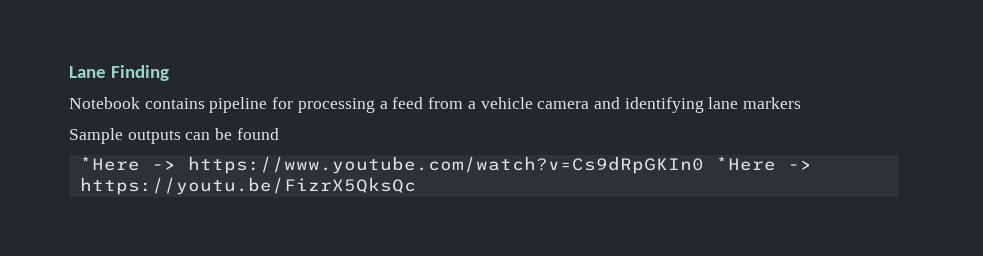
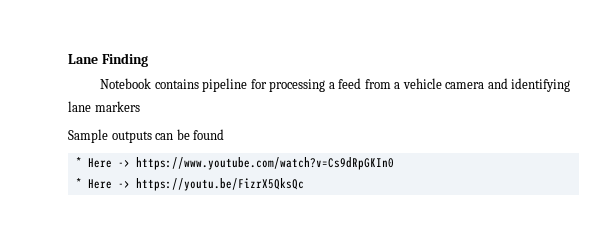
[79,156,140,171] *Here -> [75,157,112,168] * Here
[715,156,776,171] *Here -> [75,178,112,189] // * Here

